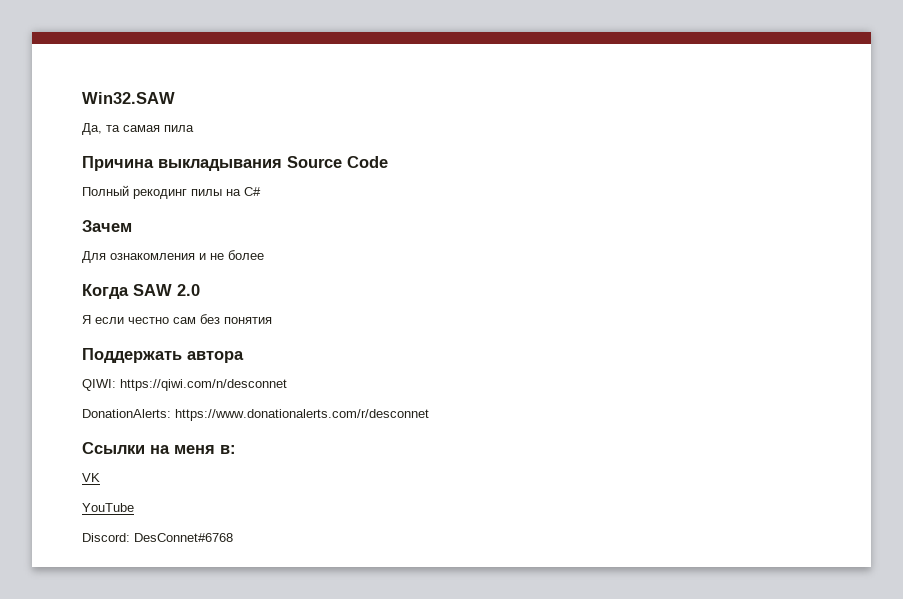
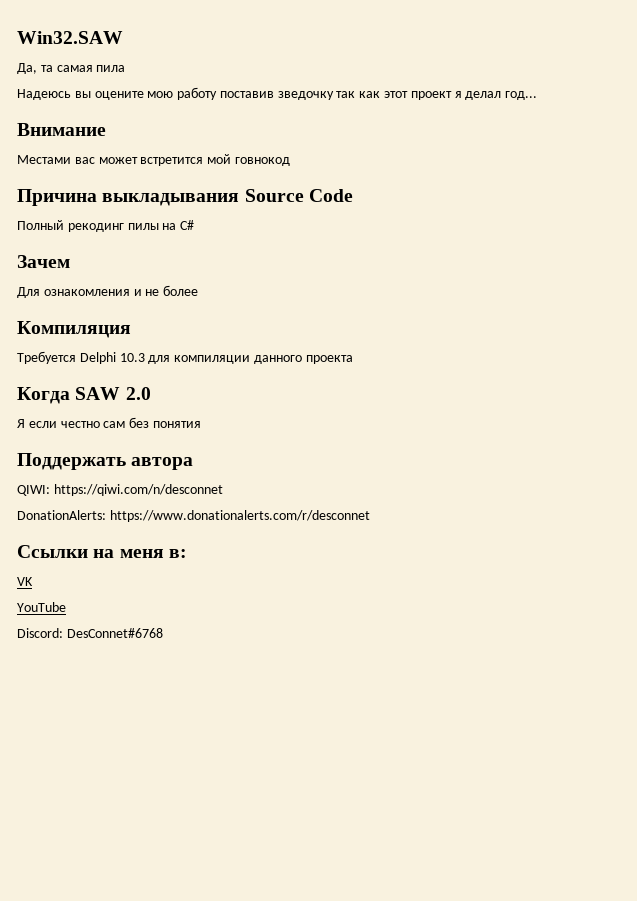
(194, 128) none -> [17,87,538,100] [17,123,106,136] [17,154,290,166] // Надеюсь вы оцените мою работу поставив зведочку так как этот проект я делал год... // Внимание // Местами вас может встретится мой говнокод
(264, 255) none -> [17,321,131,338] [17,351,353,364] // Компиляция // Требуется Delphi 10.3 для компиляции данного проекта

